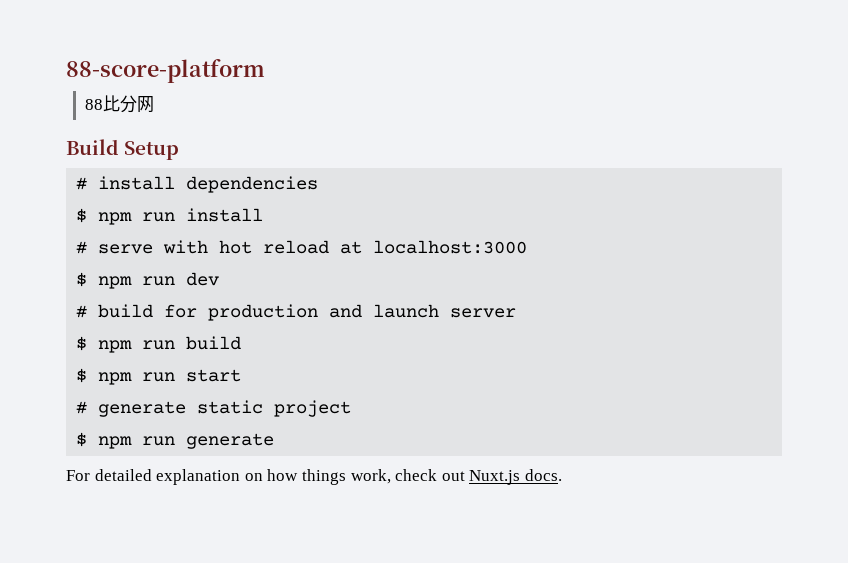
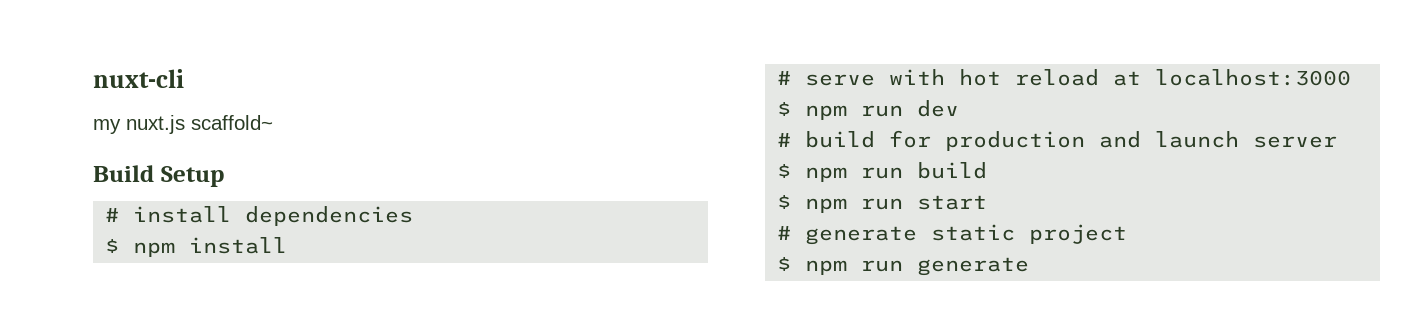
[66,59,265,83] [84,95,154,113] 88-score-platform // 88比分网 -> [93,69,184,88] [93,115,273,134] nuxt-cli // my nuxt.js scaffold~
[142,212,176,222] run -> (176, 249) none
[66,469,562,485] // For detailed explanation on how things work, check out Nuxt.js docs. -> (1030, 266) none

